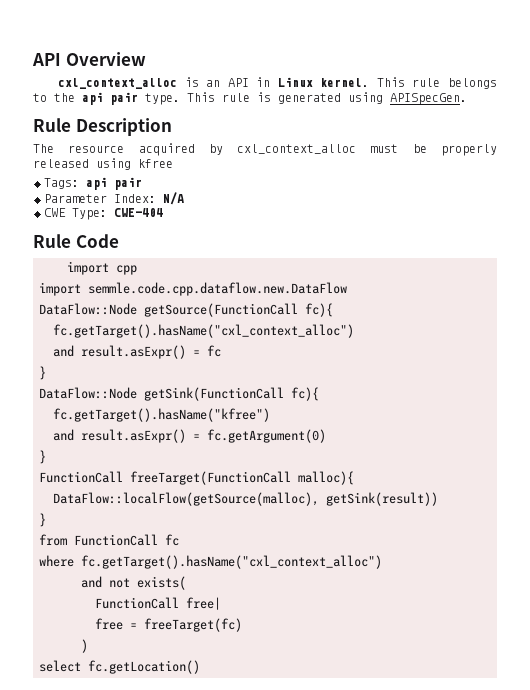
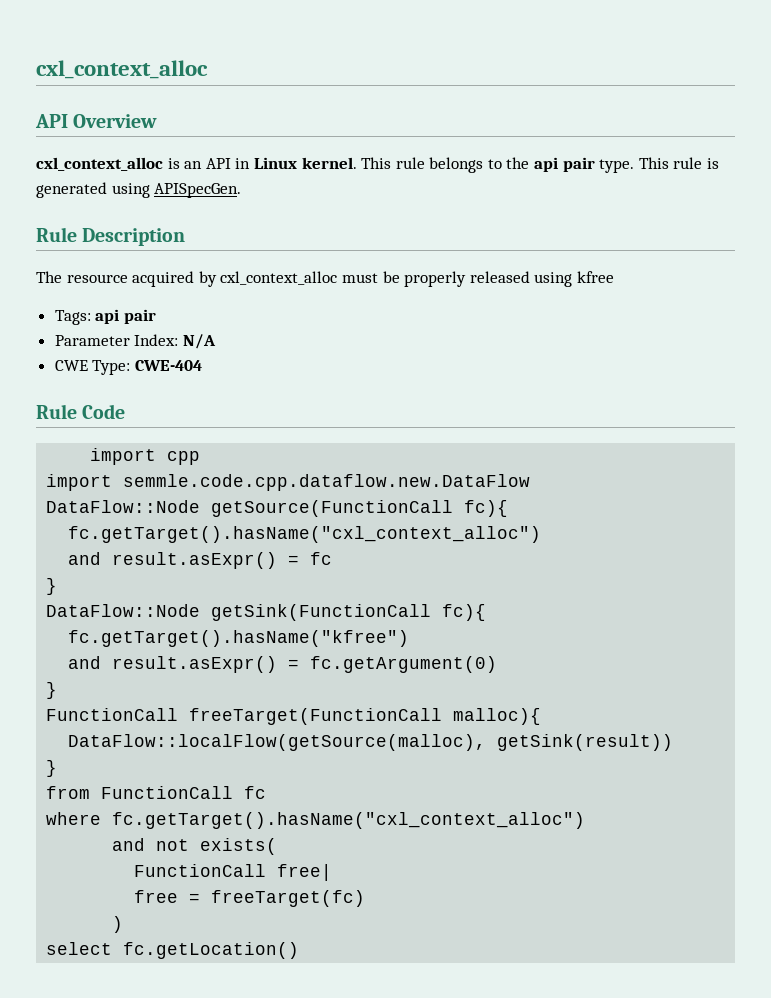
(32, 59) none -> [36,60,208,79] cxl_context_alloc //

